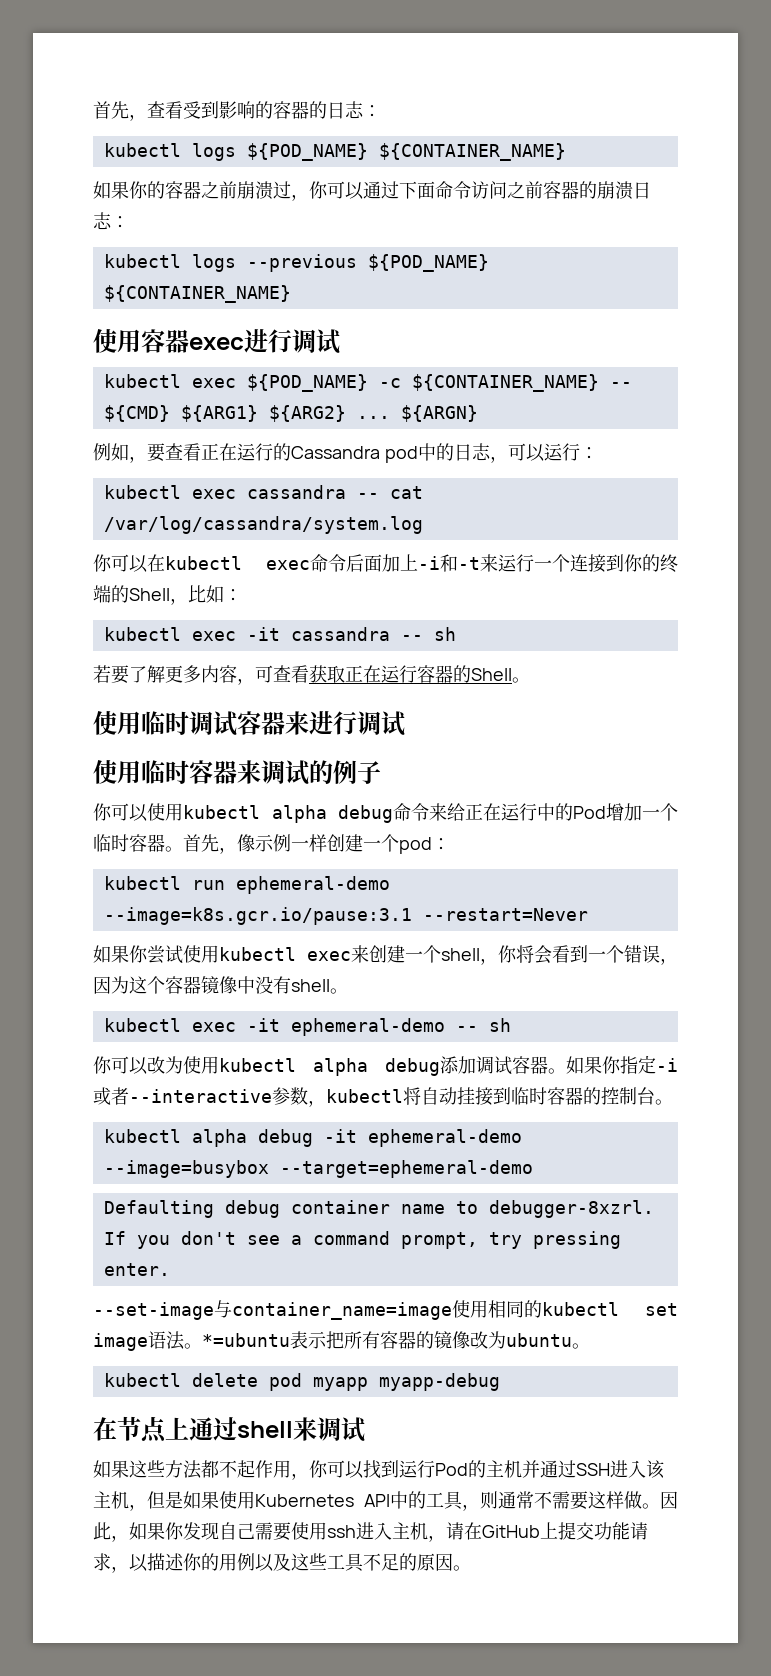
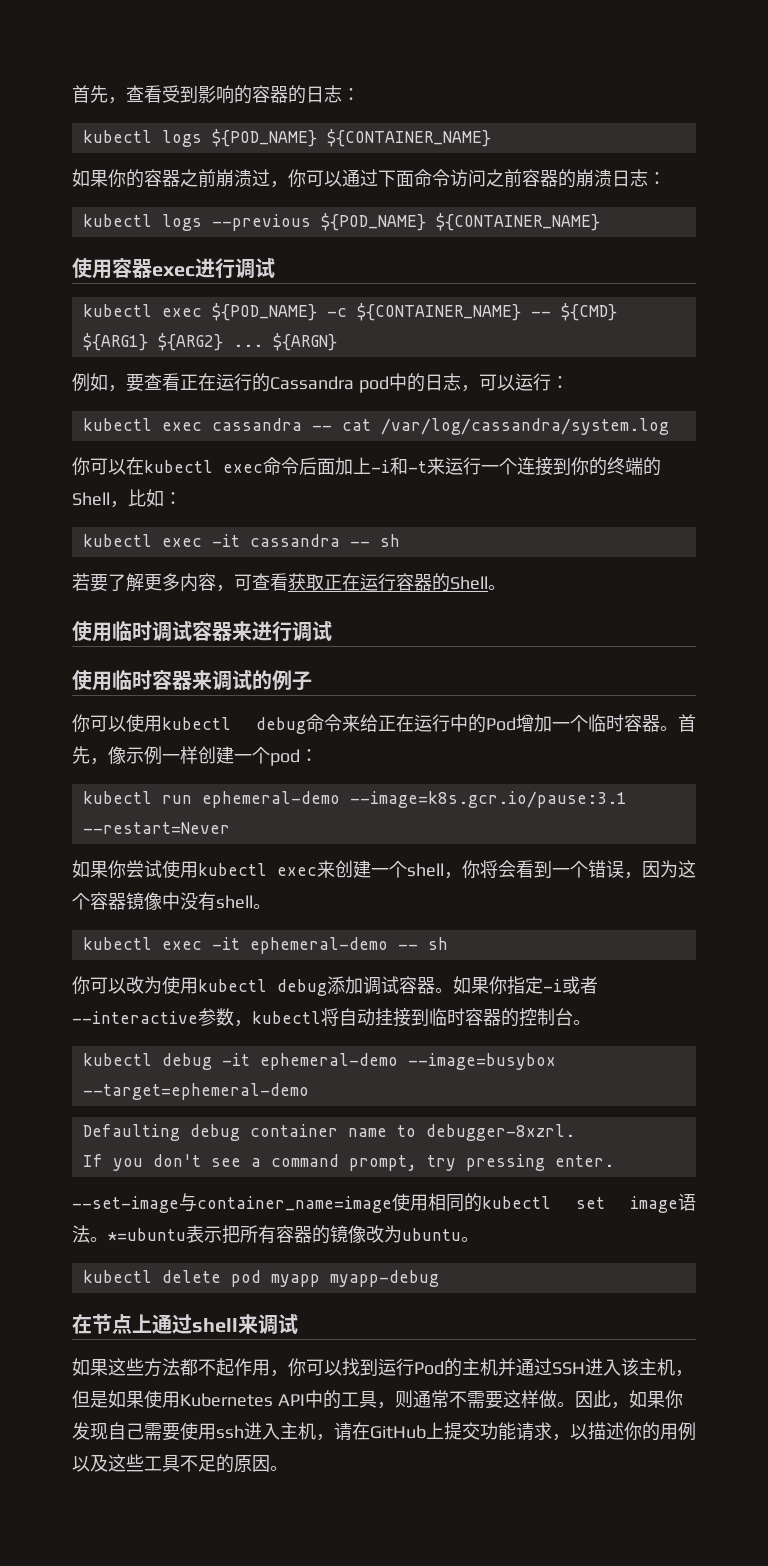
[271,805,327,823] alpha -> (231, 723) none
[313,1058,368,1076] alpha -> (267, 985) none
[191,1129,247,1147] alpha -> (152, 1059) none

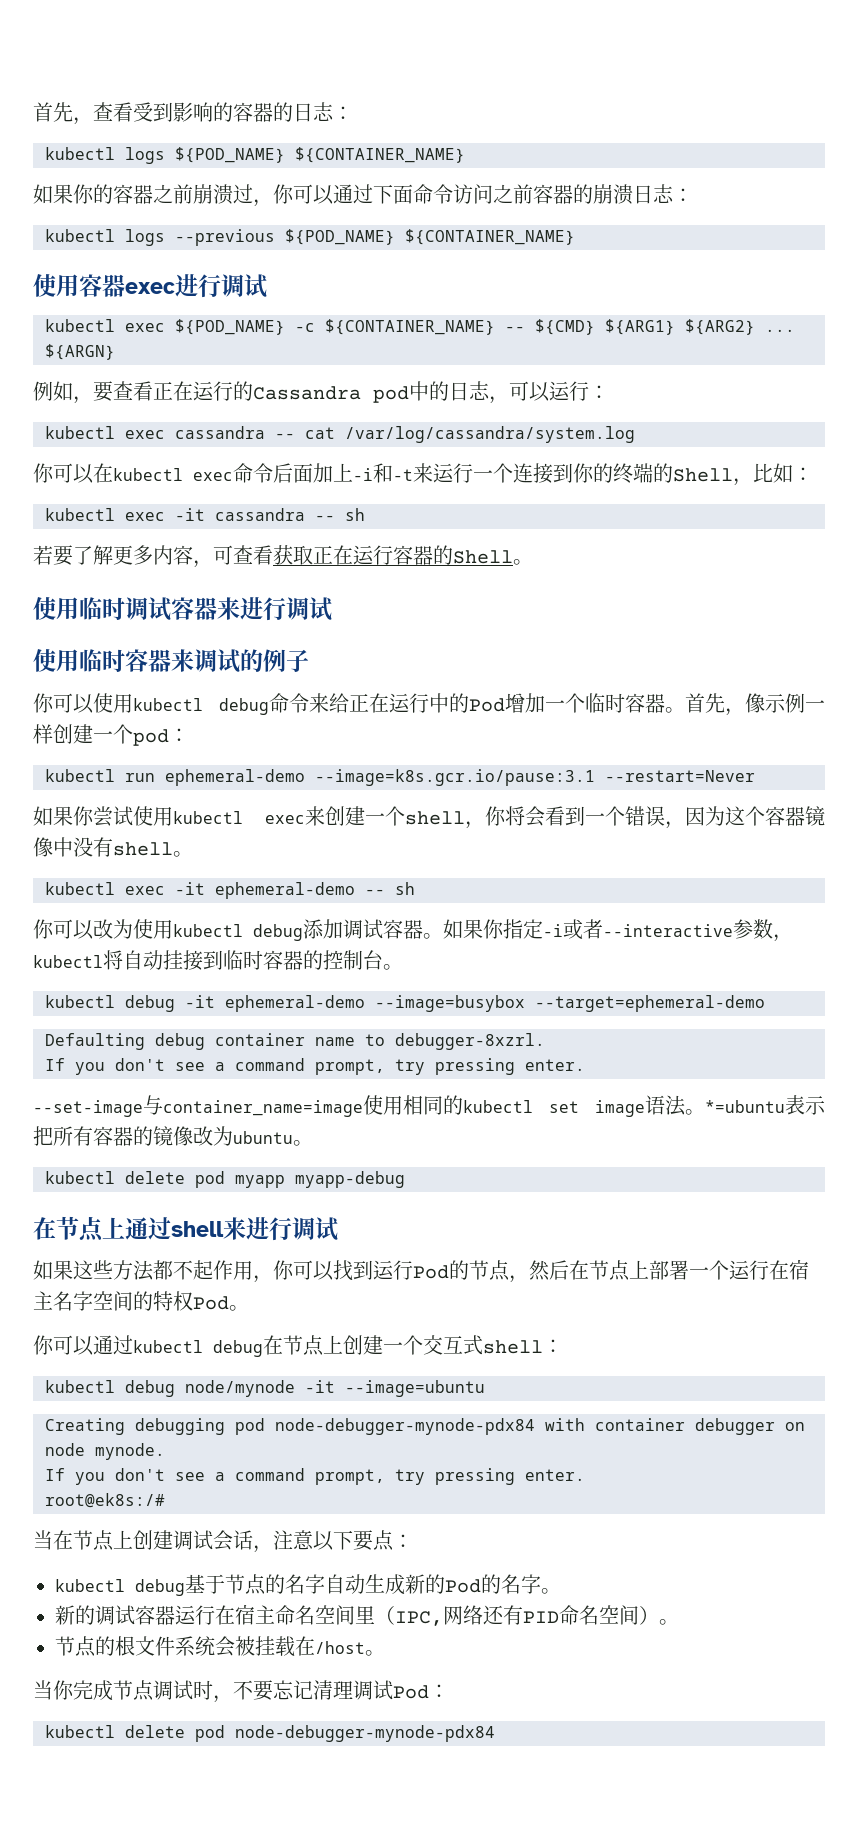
(258, 1324) none -> [246,1217,292,1241] 进行
[462,1358,693,1377] [72,1390,683,1409] [72,1422,696,1441] [72,1454,288,1473] 主机并通过SSH进入该主机，但是如果使用Kubernetes API中的工具，则通常不需要这样做。因此，如果你发现自己需要使用ssh进入主机，请在GitHub上提交功能请求，以描述你的用例以及这些工具不足的原因。 -> [469,1259,809,1283] [33,1291,249,1311] [33,1335,563,1357] [45,1380,485,1397] [45,1418,805,1435] [45,1443,165,1460] [45,1468,585,1485] [45,1493,165,1508] [33,1530,413,1553] [55,1574,561,1596] [55,1604,679,1626] [55,1636,385,1657] [33,1680,449,1703] [45,1725,495,1742] 节点，然后在节点上部署一个运行在宿主名字空间的特权Pod。 // 你可以通过kubectl debug在节点上创建一个交互式shell： // kubectl debug node/mynode -it --image=ubuntu // Creating debugging pod node-debugger-mynode-pdx84 with container debugger on node mynode. // If you don't see a command prompt, try pressing enter. // root@ek8s:/# // 当在节点上创建调试会话，注意以下要点： // kubectl debug基于节点的名字自动生成新的Pod的名字。 // 新的调试容器运行在宿主命名空间里（IPC,网络还有PID命名空间）。 // 节点的根文件系统会被挂载在/host。 // 当你完成节点调试时，不要忘记清理调试Pod： // kubectl delete pod node-debugger-mynode-pdx84

